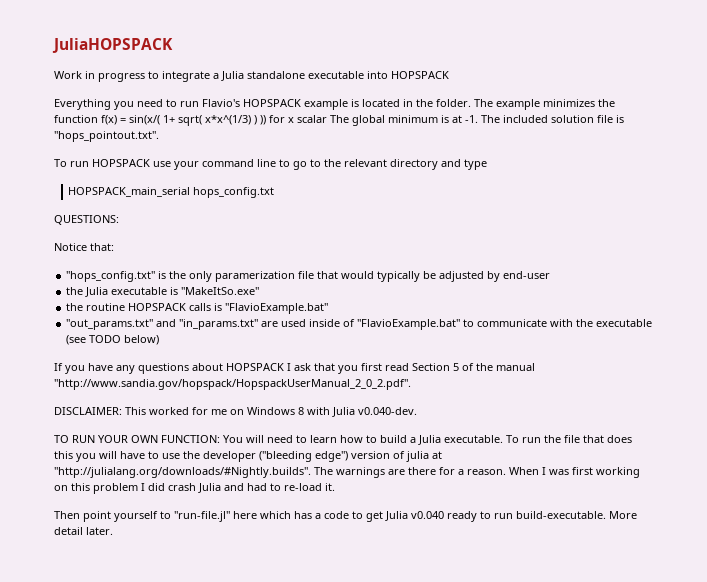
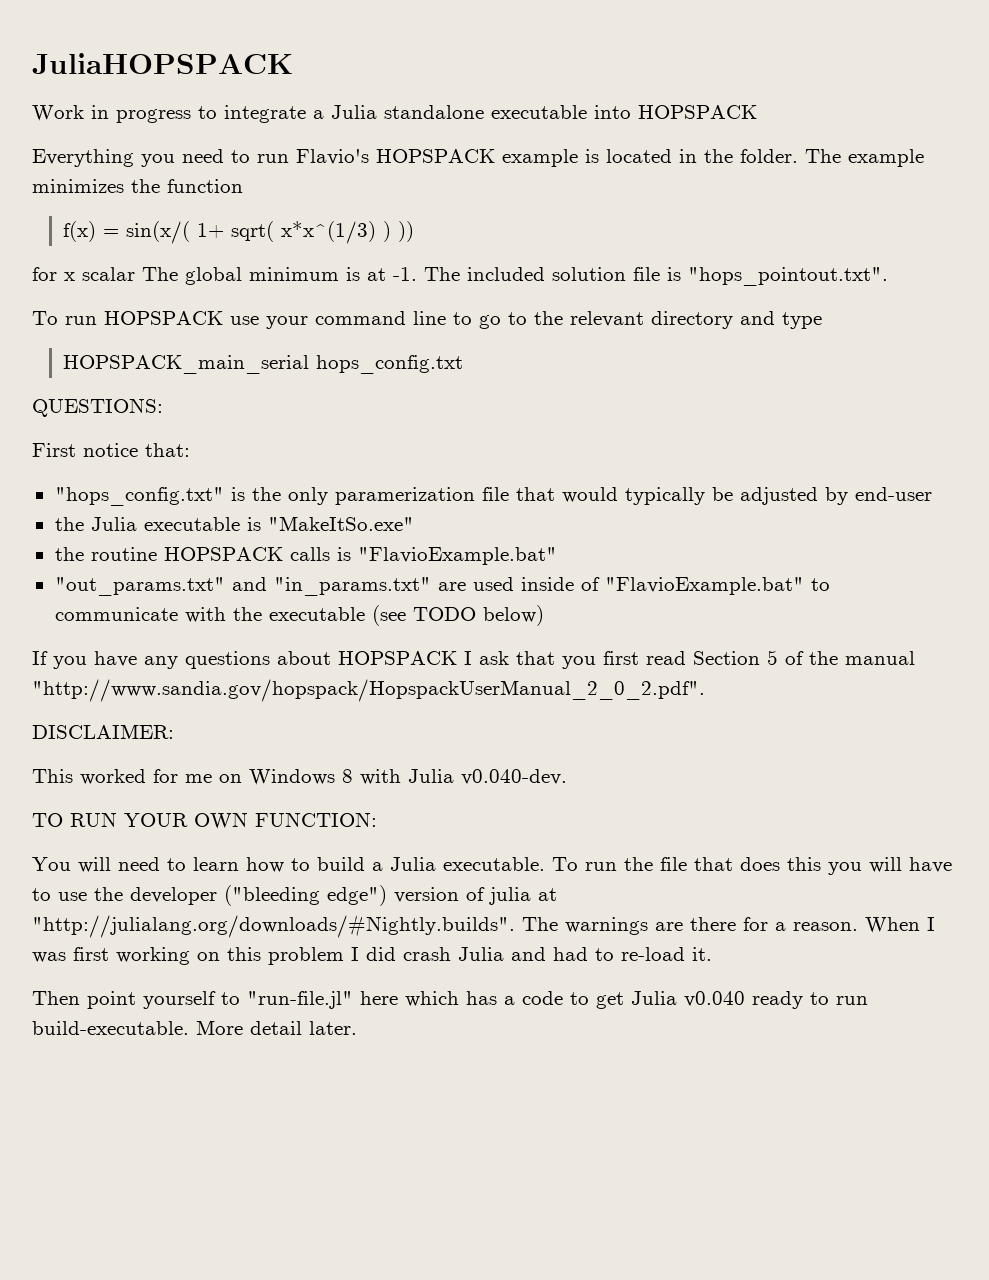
(98, 119) none -> (243, 186) //
(266, 120) none -> (414, 231) //
[54,243,87,251] Notice -> [32,443,138,457] First notice
(122, 411) none -> (174, 731) //
(220, 439) none -> (377, 819) //

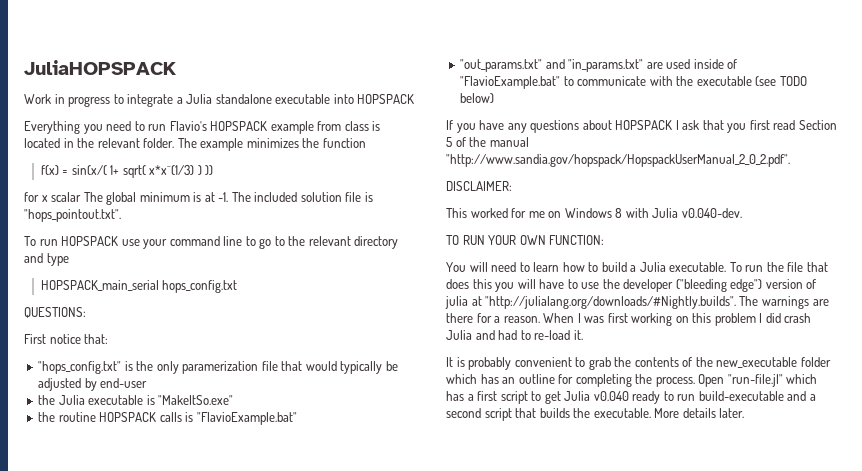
(578, 158) none -> [317,121,369,131] from class
(733, 156) none -> [97,138,140,148] relevant
[32,991,398,1009] Then point yourself to "run-file.jl" here -> [446,357,831,370] [446,374,783,387] It is probably convenient to grab the contents of the new_executable folder which has an outline for completing the process. Open "run-file.jl"
[522,991,563,1005] code -> [477,391,528,404] first script
[32,1020,302,1035] build-executable. More detail -> [698,391,816,401] [446,408,716,421] build-executable and a second script that builds the executable. More details

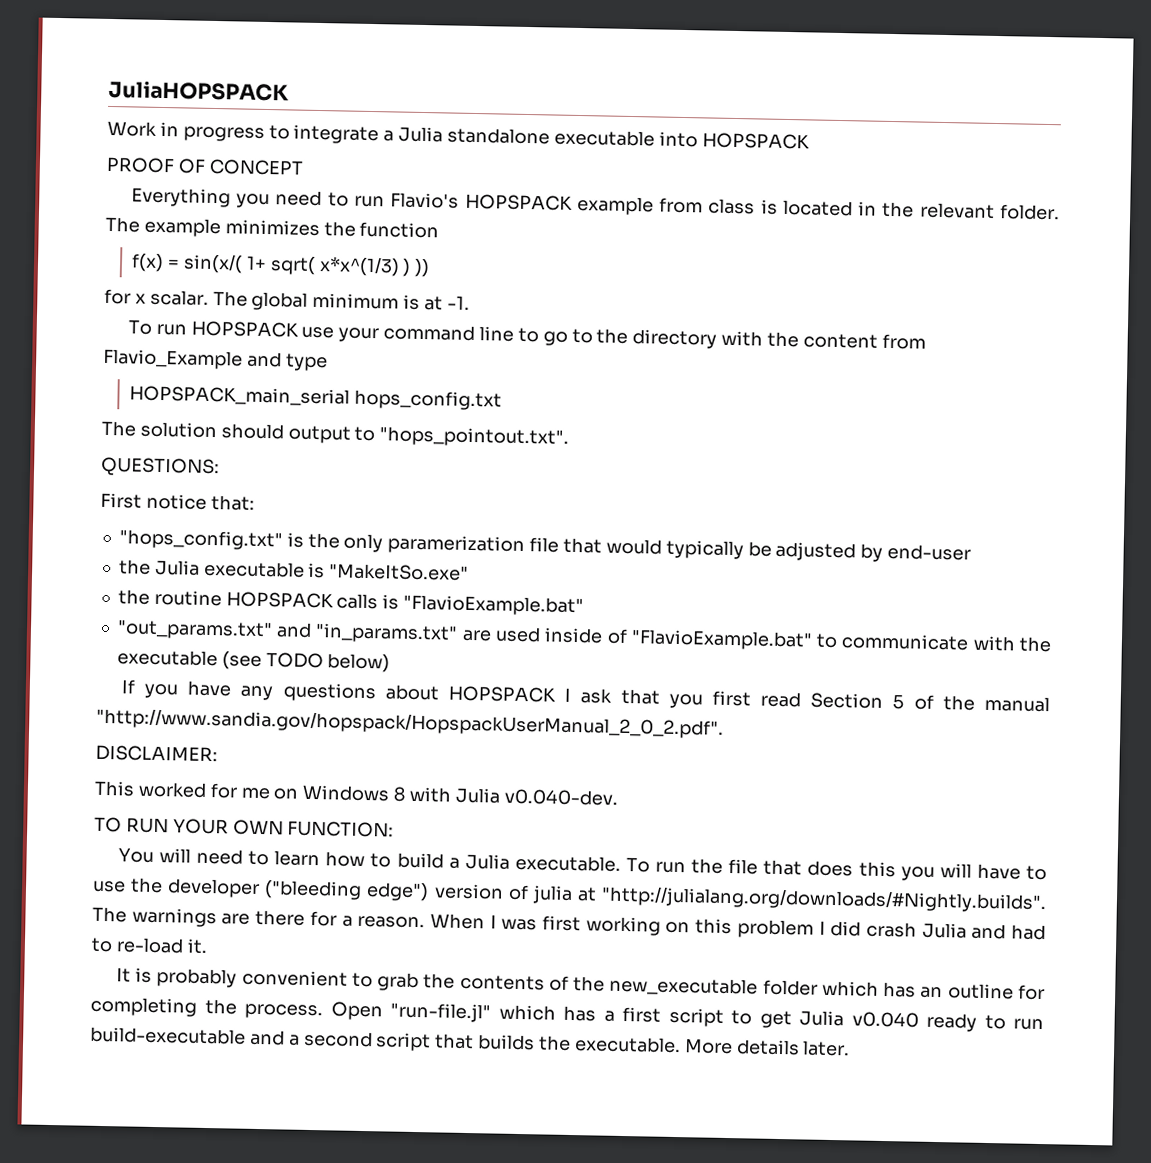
(415, 99) none -> [106,156,304,176] // PROOF OF CONCEPT
[51,192,82,202] scalar -> [149,289,209,306] scalar.
[231,192,373,202] [24,209,121,222] The included solution file is "hops_pointout.txt". -> (470, 302) none
[308,236,399,249] [24,253,69,266] [40,280,238,293] relevant directory and type // HOPSPACK_main_serial hops_config.txt -> [632,329,926,350] [103,348,328,372] [129,385,503,411] [101,420,570,448] directory with the content from Flavio_Example and type // HOPSPACK_main_serial hops_config.txt // The solution should output to "hops_pointout.txt".

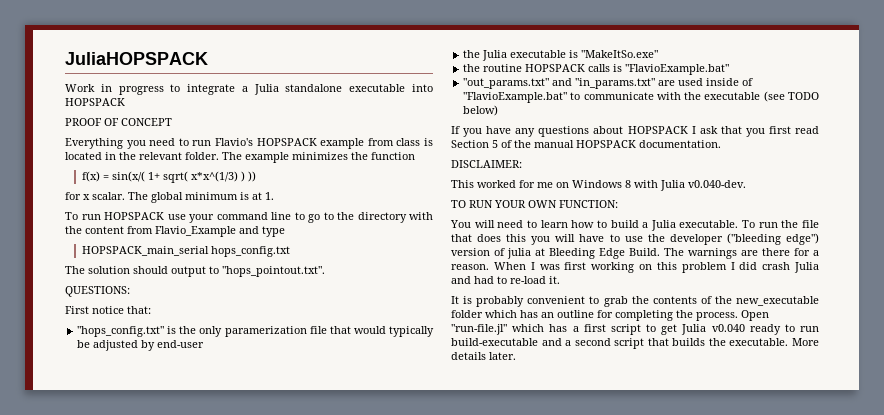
[446,295,470,310] -1. -> [265,192,274,200] 1.
[96,707,724,739] "http://www.sandia.gov/hopspack/HopspackUserManual_2_0_2.pdf". -> [576,140,721,148] HOPSPACK documentation.
[600,885,1047,914] "http://julialang.org/downloads/#Nightly.builds". -> [549,248,660,259] Bleeding Edge Build.

